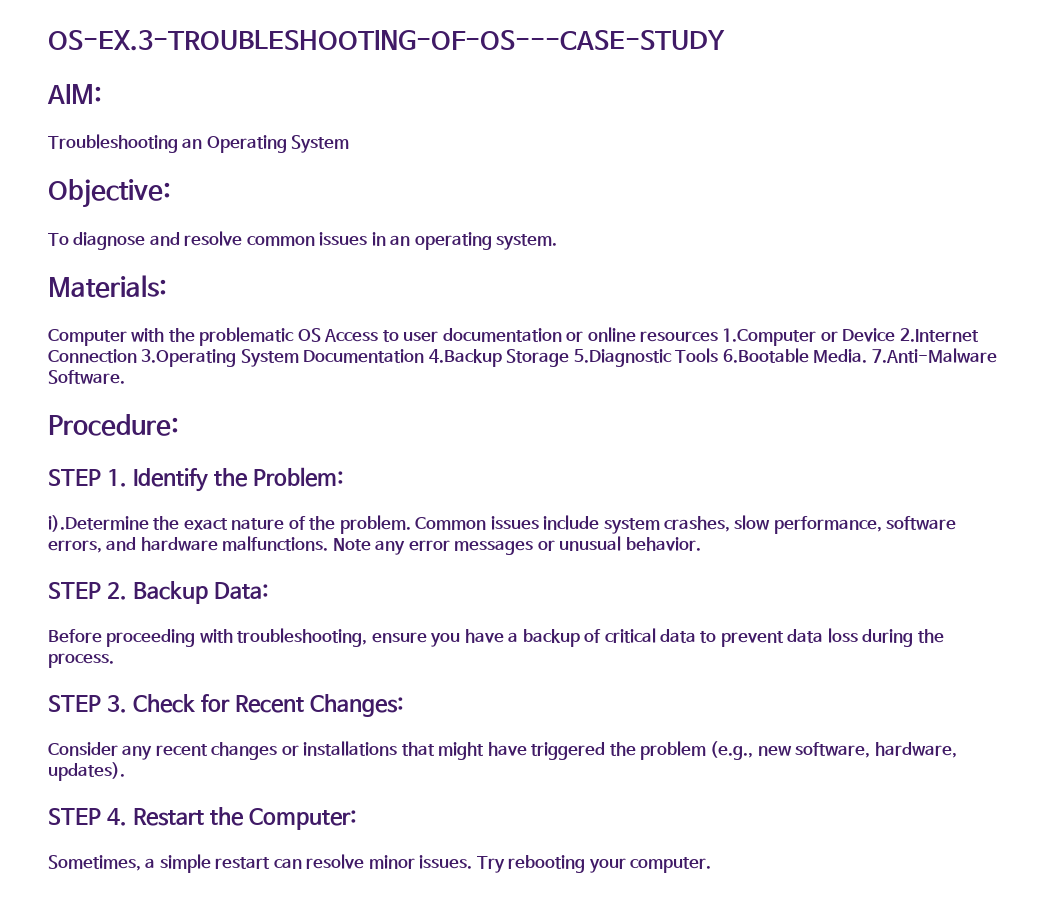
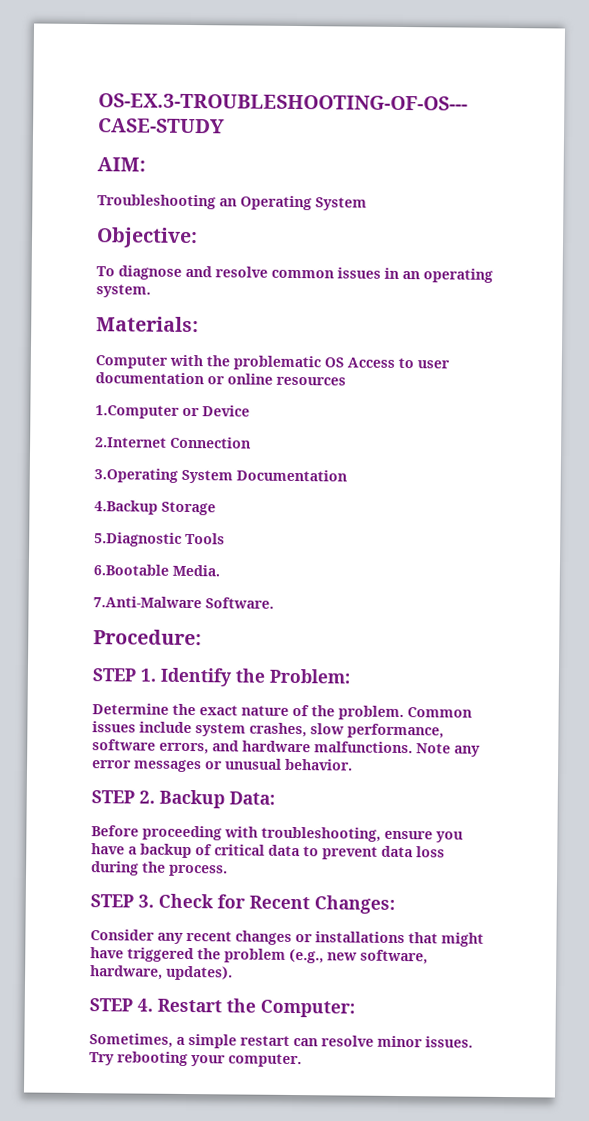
(719, 336) none -> (346, 381) //
(896, 335) none -> (250, 411) //
(137, 356) none -> (251, 442) //
(425, 356) none -> (347, 475) //
(570, 358) none -> (216, 508) //
(719, 355) none -> (225, 538) //
(868, 356) none -> (220, 570) //
[48,515,149,532] i).Determine -> [92,703,169,715] Determine

